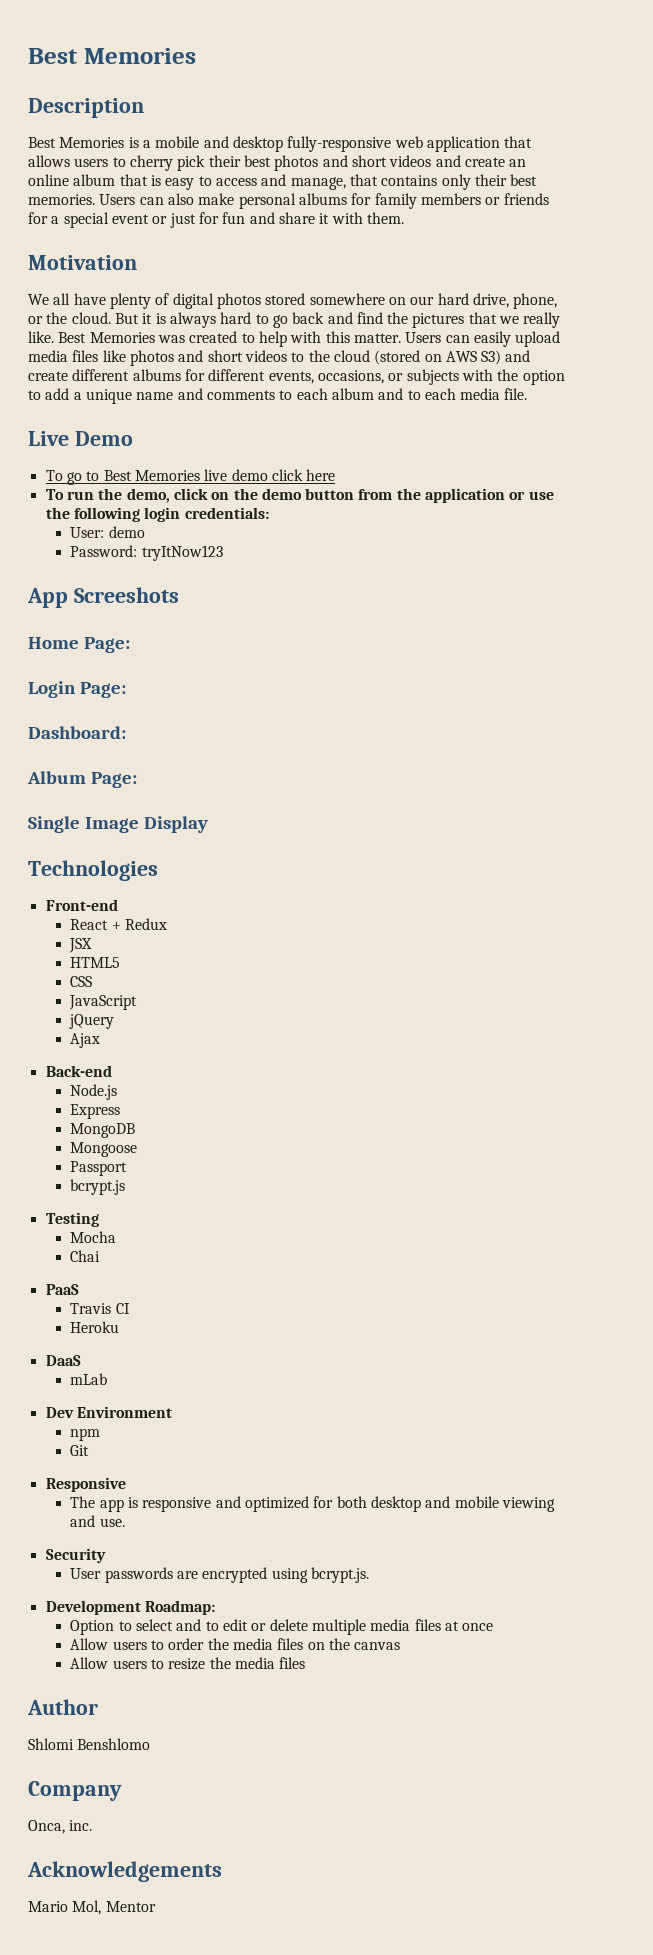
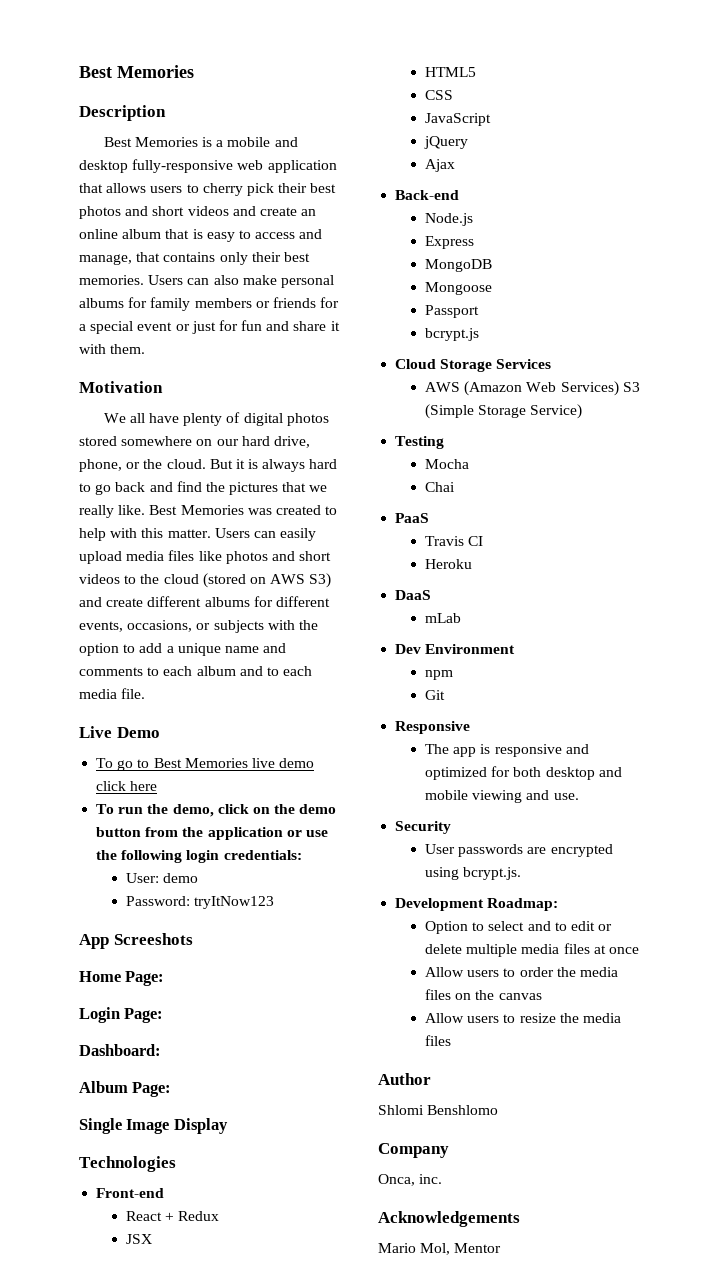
(126, 1187) none -> [395,359,552,372] [424,381,640,396] [424,404,583,419] // Cloud Storage Services // AWS (Amazon Web Services) S3 (Simple Storage Service)

